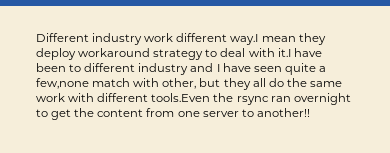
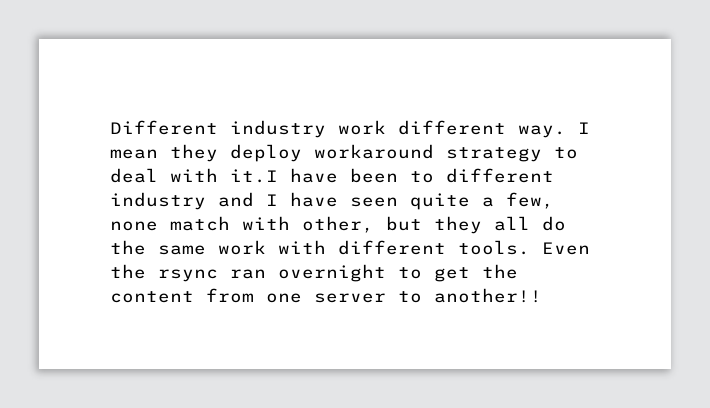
[230,34,259,45] way.I -> [518,122,590,138] way. I
[36,78,89,89] few,none -> [506,192,554,209] [110,221,158,231] few, none
[151,93,211,102] tools.Even -> [458,240,590,255] tools. Even

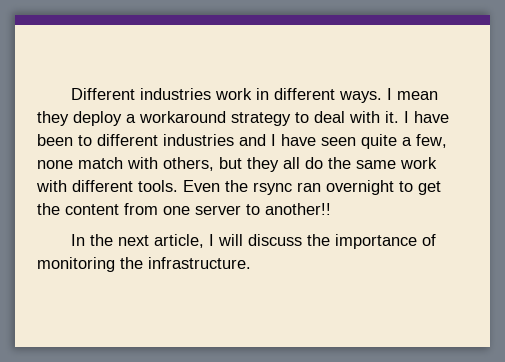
[230,120,566,138] industry work different way. -> [139,88,382,103] industries work in different ways.
(302, 153) none -> [126,114,136,123] a
[230,169,278,183] it.I -> [385,111,409,123] it. I
[110,192,206,210] industry -> [163,134,234,146] industries
[302,216,374,233] other, -> [163,157,214,171] others,
(542, 295) none -> [70,234,436,249] [37,257,251,272] // In the next article, I will discuss the importance of monitoring the infrastructure.

